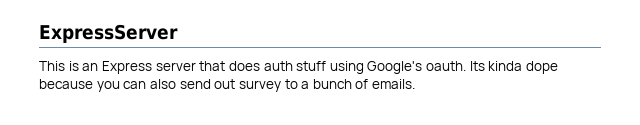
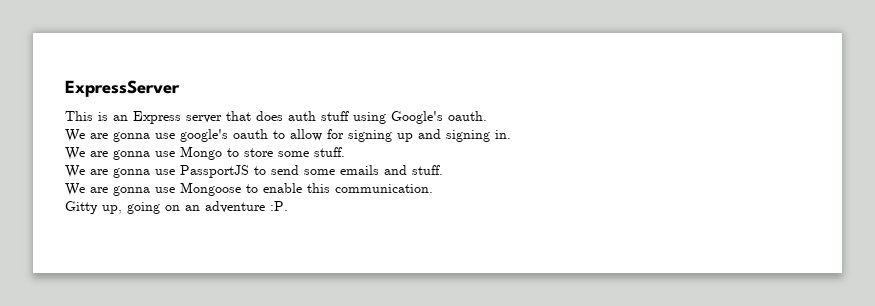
[469,61,559,74] [39,79,416,92] Its kinda dope because you can also send out survey to a bunch of emails. -> [65,129,511,142] [65,146,345,160] [65,165,443,178] [65,182,433,196] [65,201,288,214] // We are gonna use google's oauth to allow for signing up and signing in. // We are gonna use Mongo to store some stuff. // We are gonna use PassportJS to send some emails and stuff. // We are gonna use Mongoose to enable this communication. // Gitty up, going on an adventure :P.

